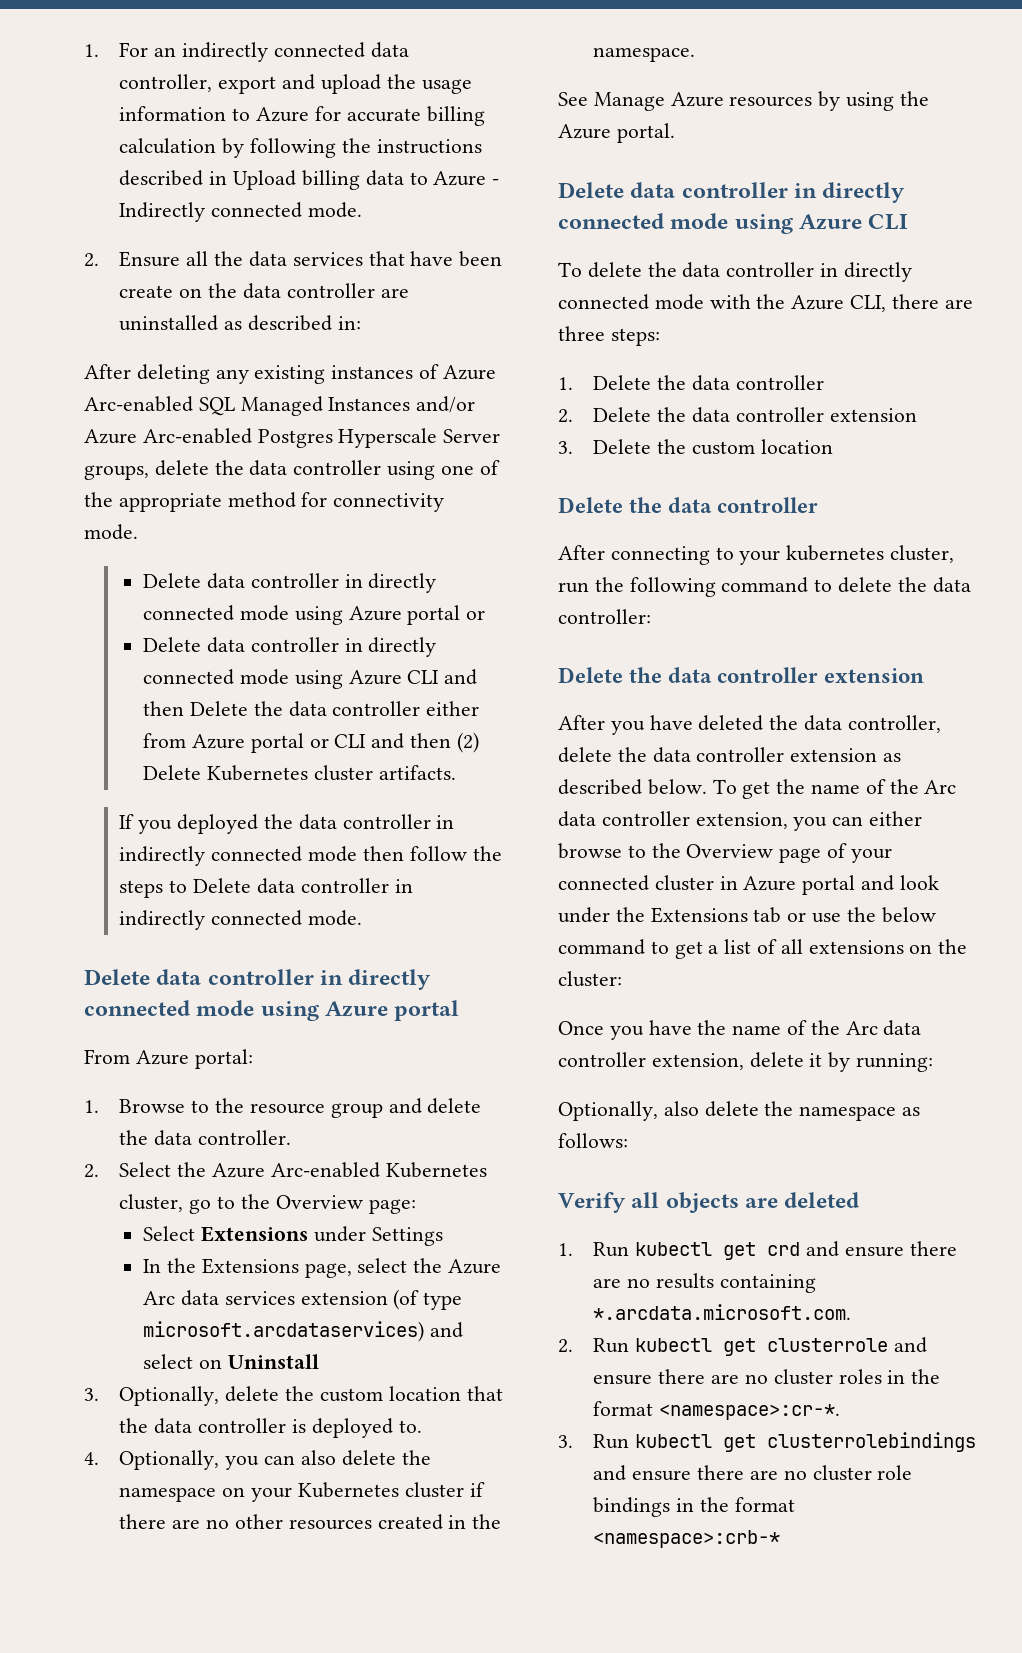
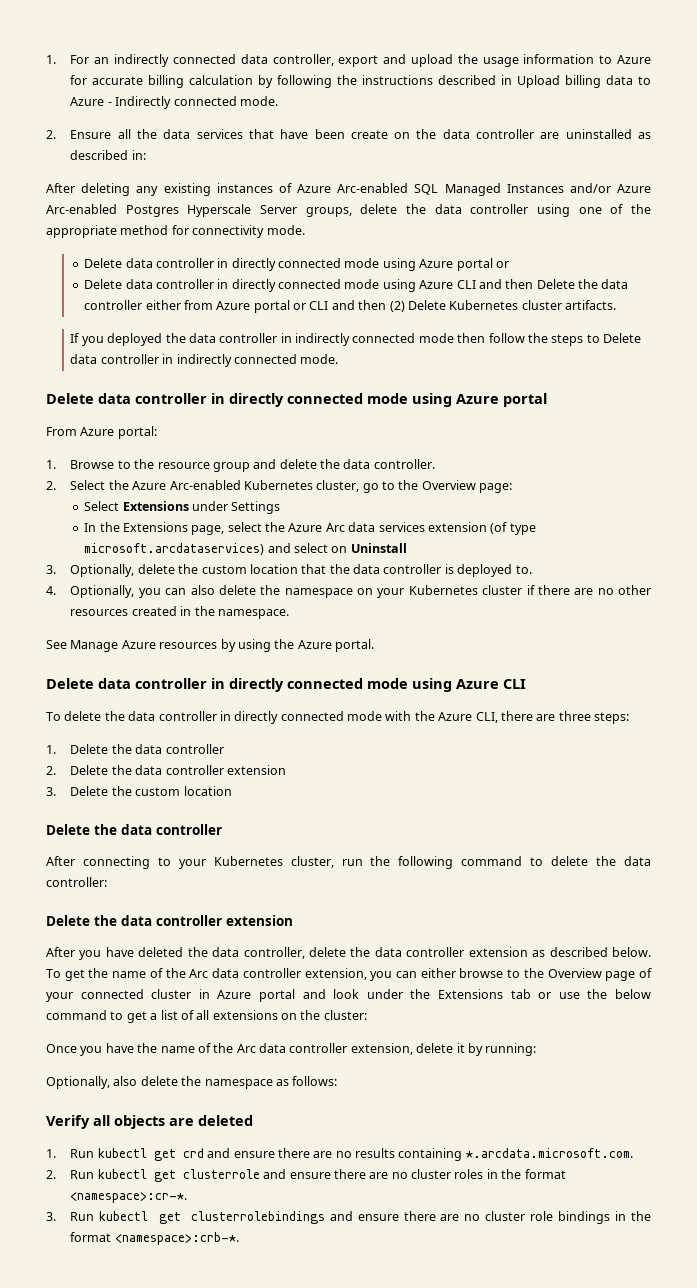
[786,545,885,561] kubernetes -> [213,856,283,866] Kubernetes
[593,1530,781,1548] <namespace>:crb-* -> [114,1232,239,1245] <namespace>:crb-*.

